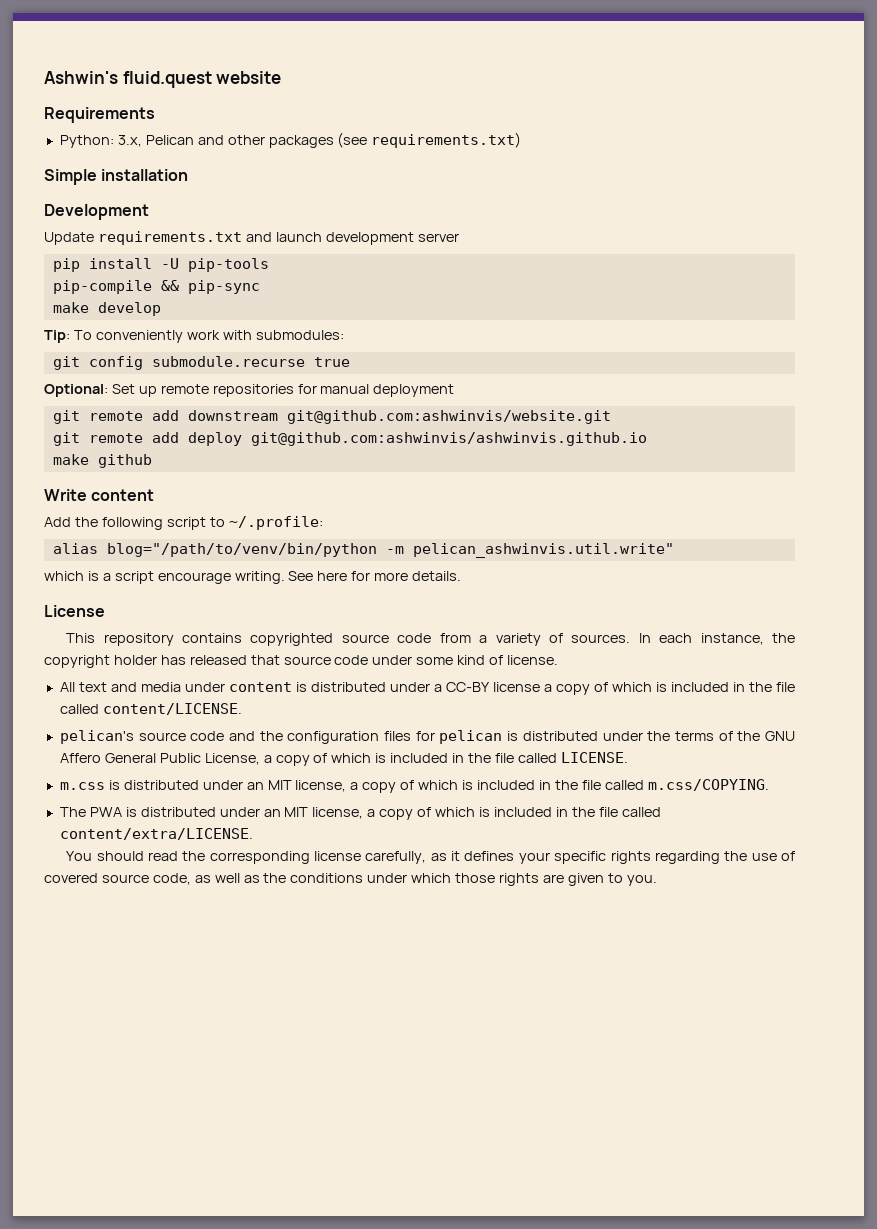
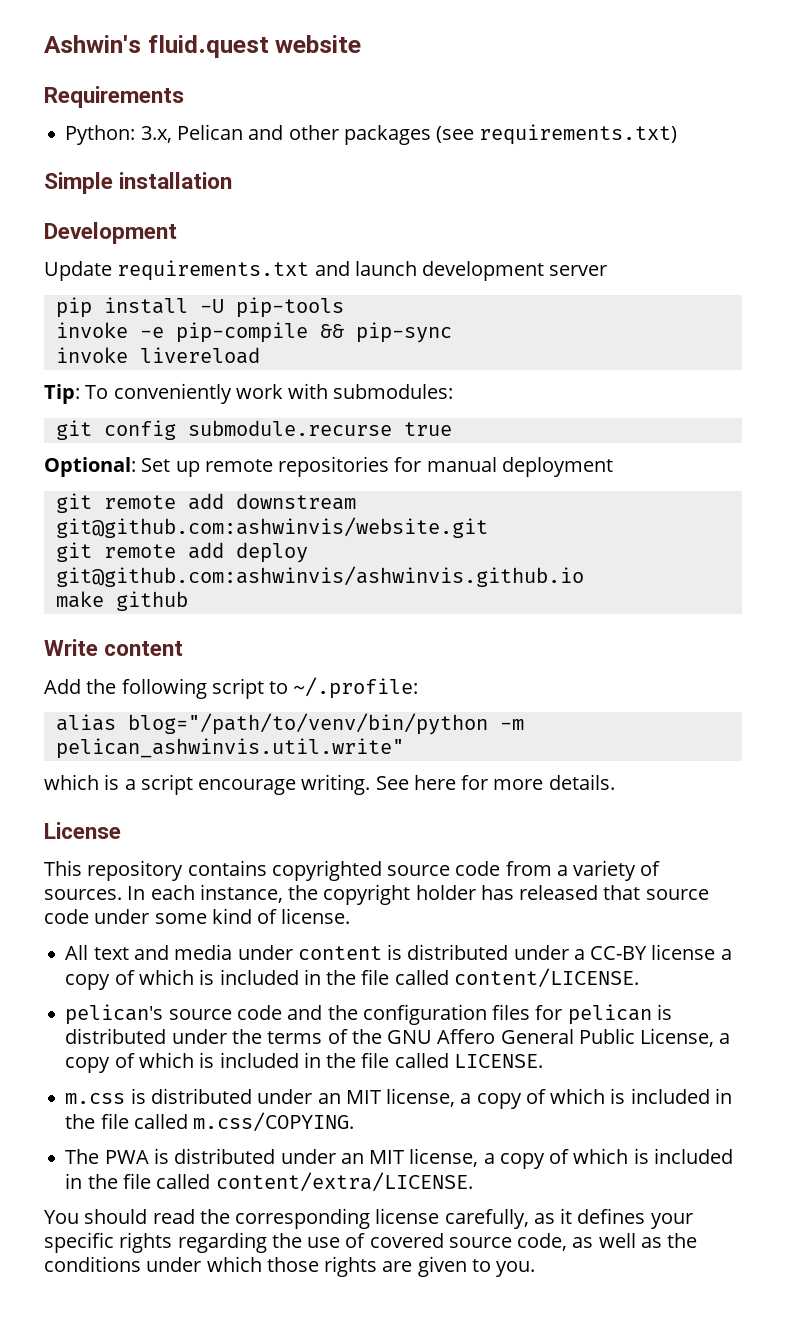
(269, 265) none -> [55,322,164,338] invoke -e
[52,302,161,316] make develop -> [55,347,260,364] invoke livereload

